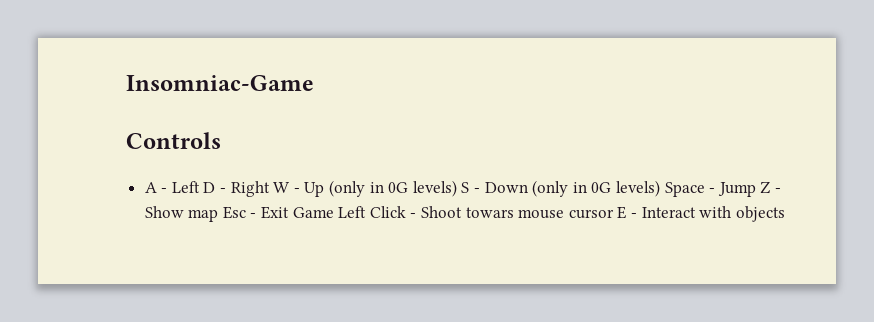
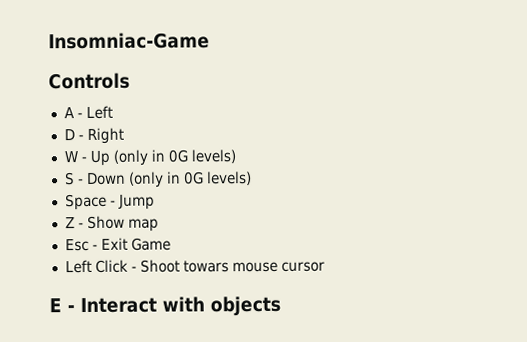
(200, 187) none -> (113, 112) //
(270, 189) none -> (124, 135) //
(457, 188) none -> (236, 156) //
(660, 188) none -> (252, 178) //
(756, 189) none -> (155, 202) //
(219, 215) none -> (159, 225) //
(334, 212) none -> (171, 244) //
(614, 214) none -> (325, 266) //

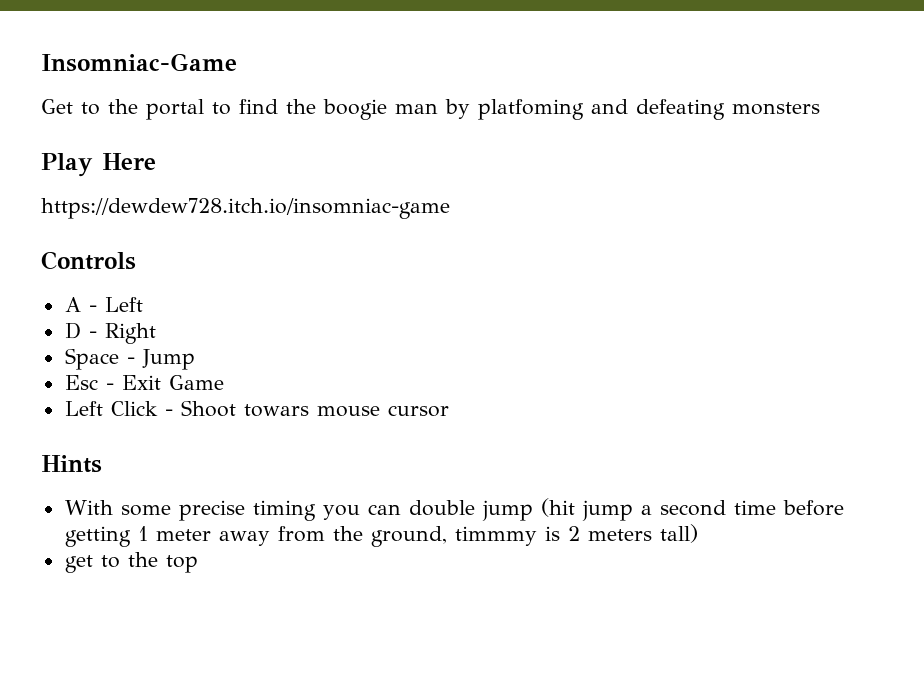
(210, 41) none -> [41,99,820,120] [41,153,156,177] [41,198,450,219] // Get to the portal to find the boogie man by platfoming and defeating monsters // Play Here // https://dewdew728.itch.io/insomniac-game
[63,149,236,166] [64,171,252,188] // W - Up (only in 0G levels) // S - Down (only in 0G levels) -> (156, 333) none
[64,215,159,232] // Z - Show map -> (195, 359) none
[49,295,281,317] E - Interact with objects -> [41,455,102,473] [64,498,844,521] [64,524,698,547] [64,552,198,573] Hints // With some precise timing you can double jump (hit jump a second time before getting 1 meter away from the ground, timmmy is 2 meters tall) // get to the top

